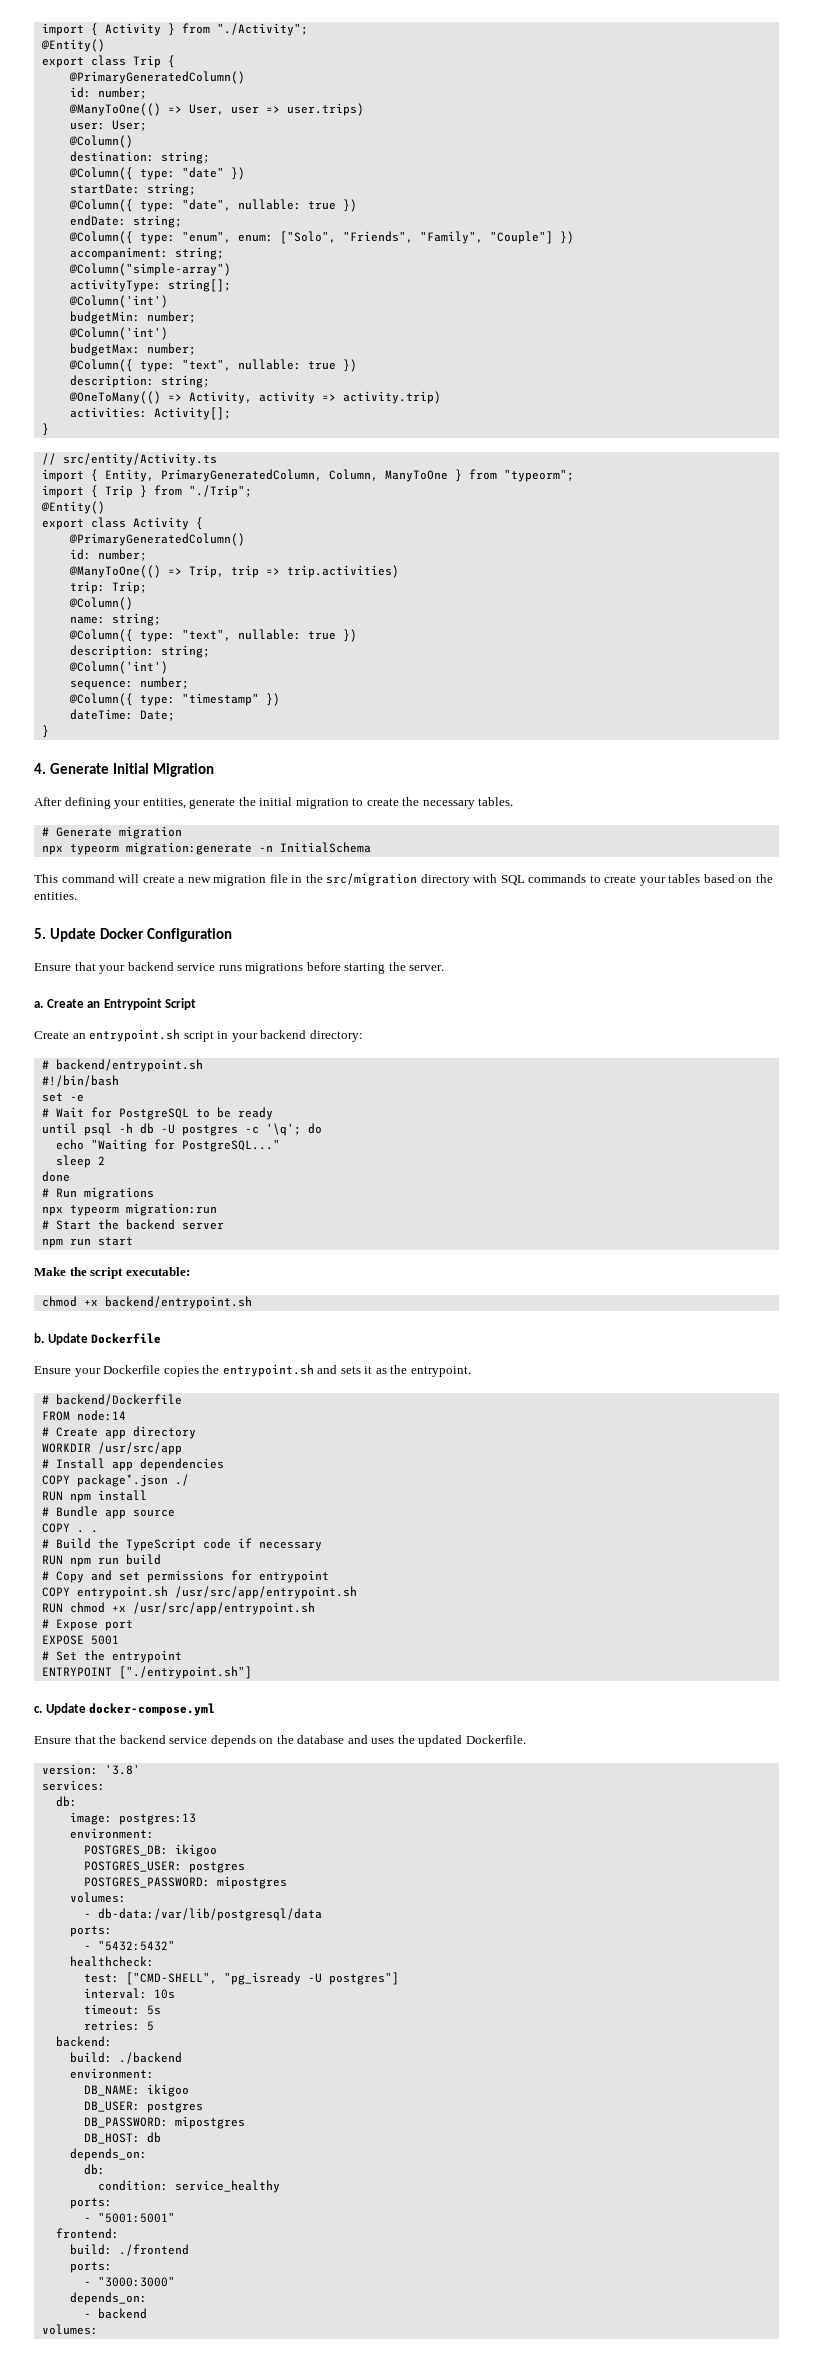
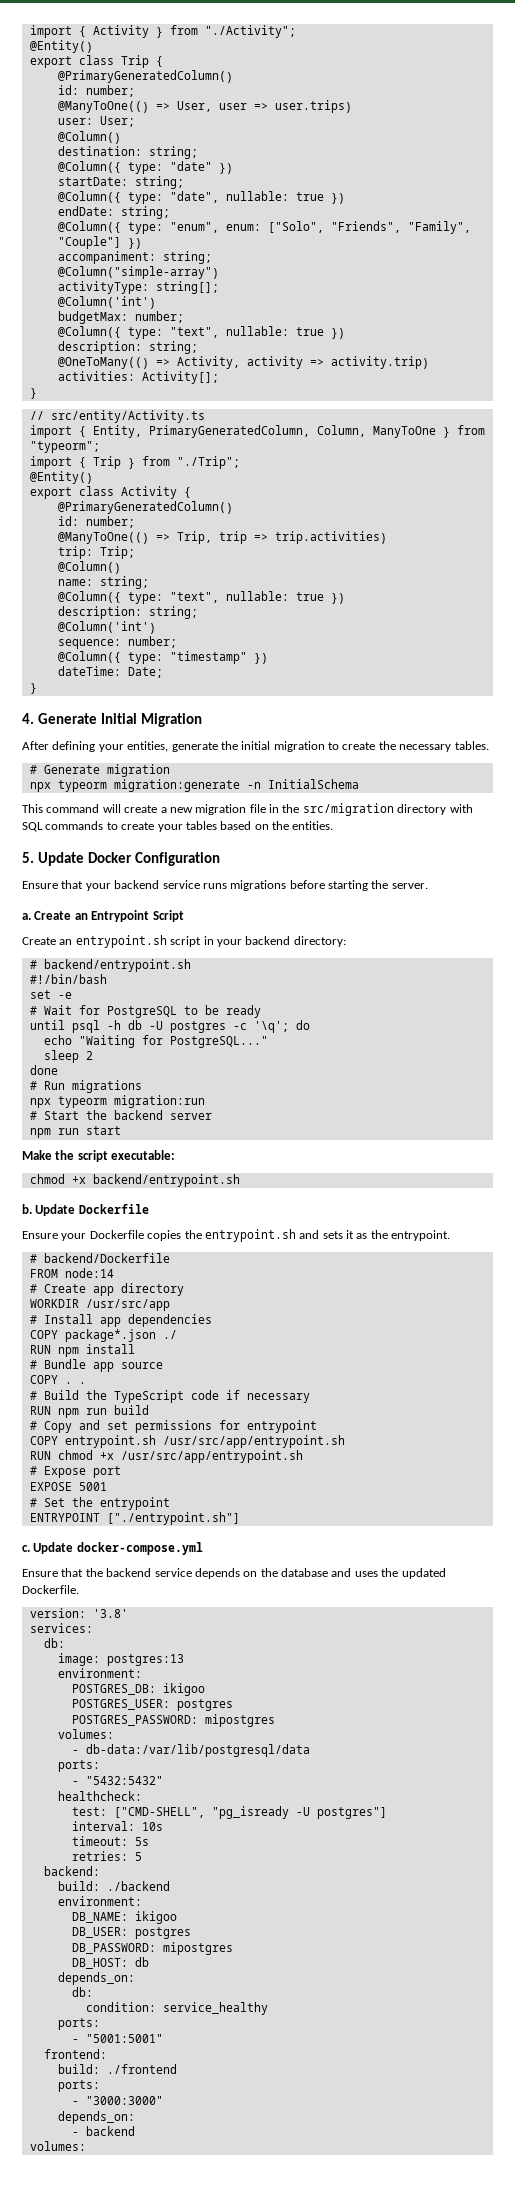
[69,311,196,324] [68,327,168,340] // budgetMin: number; // @Column('int') -> (156, 302) none

